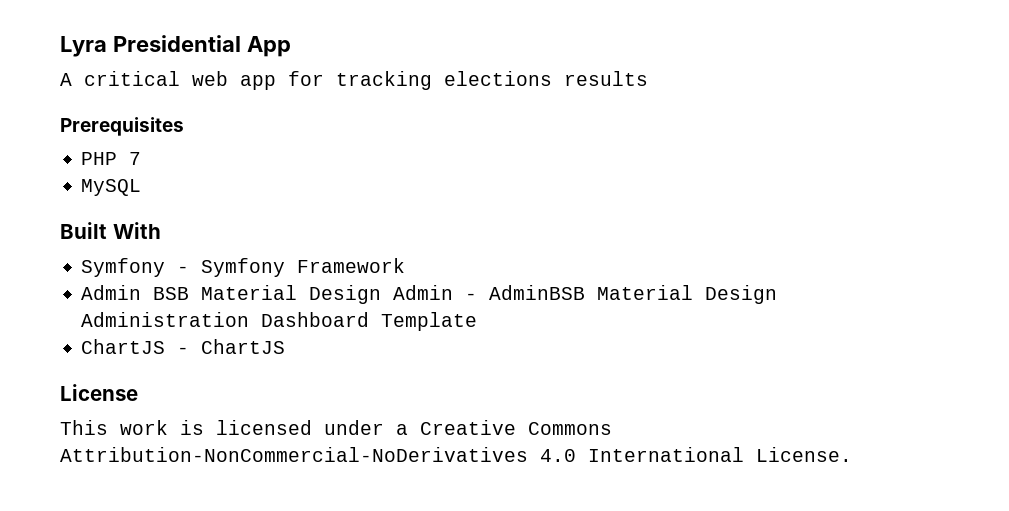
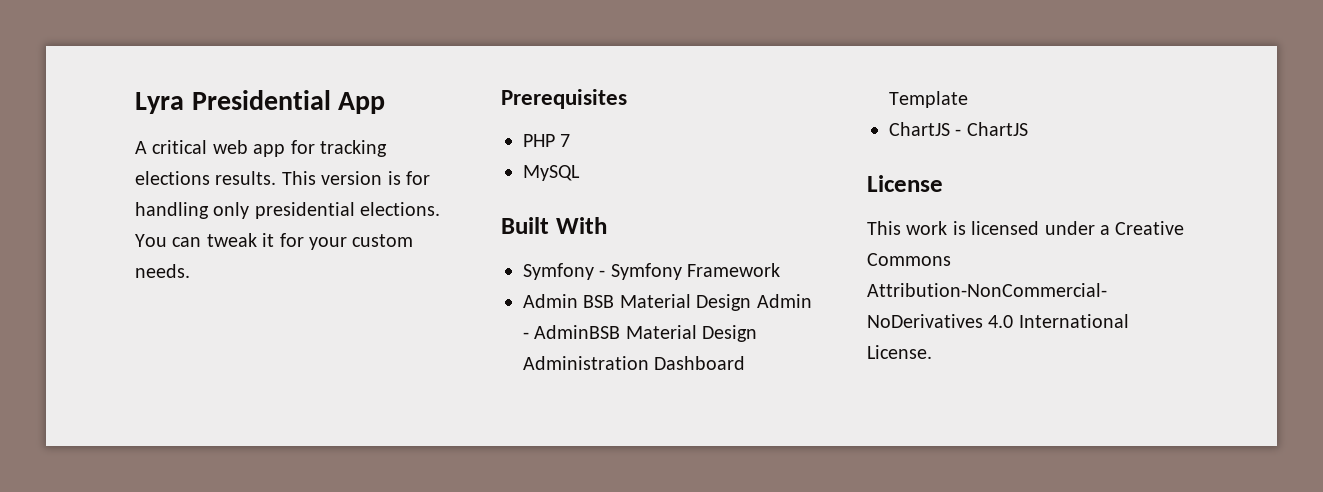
[564,71,648,86] results -> [215,171,430,185] [135,202,441,219] [135,233,414,250] [135,264,190,278] results. This version is for handling only presidential elections. You can tweak it for your custom needs.

